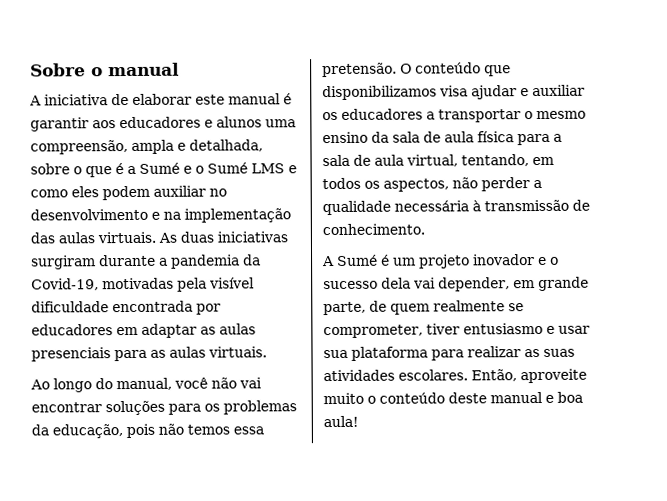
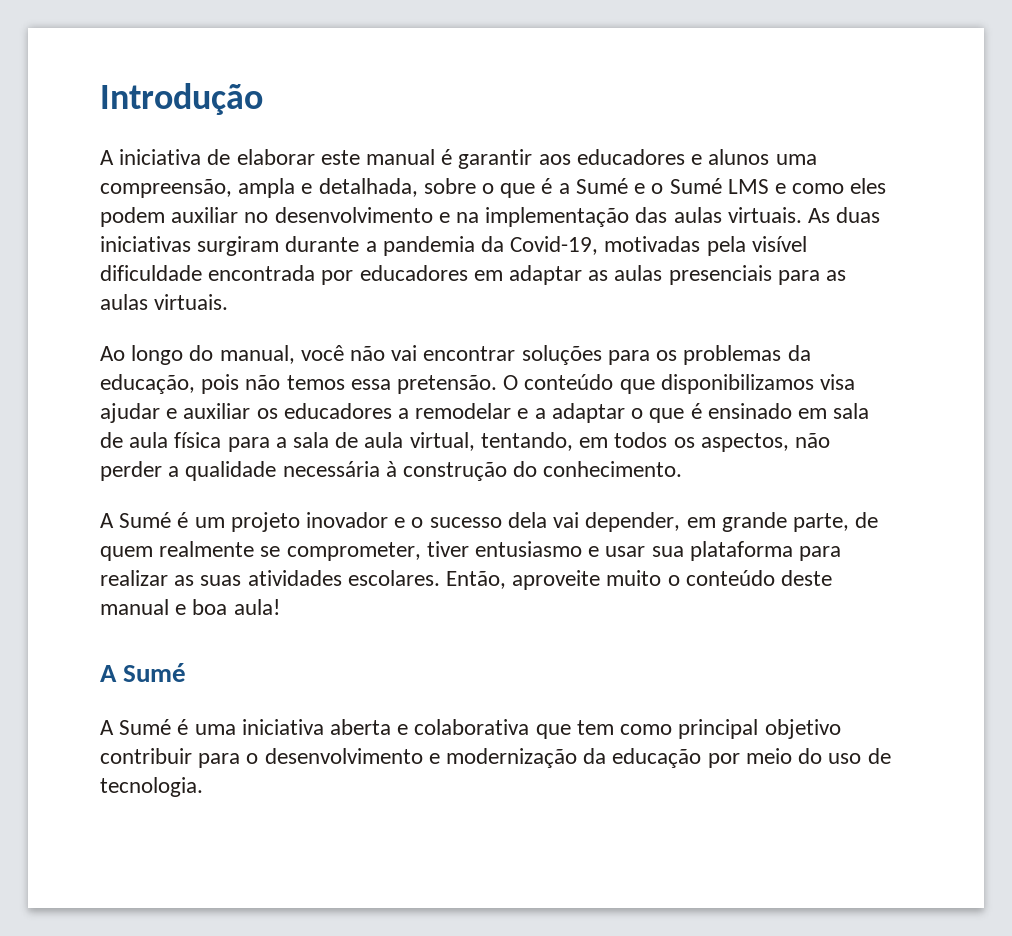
[30,62,180,77] Sobre o manual -> [100,83,263,115] Introdução
[438,109,586,123] [322,131,389,144] transportar o mesmo ensino da -> [415,403,827,423] remodelar e a adaptar o que é ensinado em
[484,199,590,212] transmissão de -> [403,461,538,481] construção do
(359, 421) none -> [100,663,187,682] [100,719,841,739] [100,748,891,768] [100,777,203,797] // A Sumé // A Sumé é uma iniciativa aberta e colaborativa que tem como principal objetivo contribuir para o desenvolvimento e modernização da educação por meio do uso de tecnologia.

